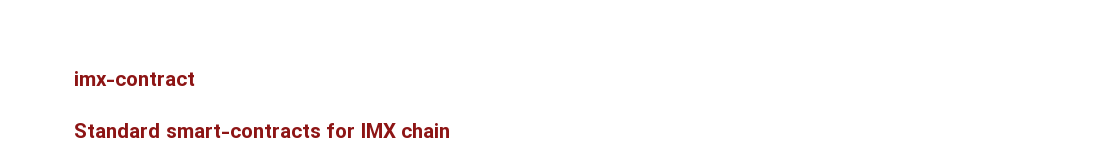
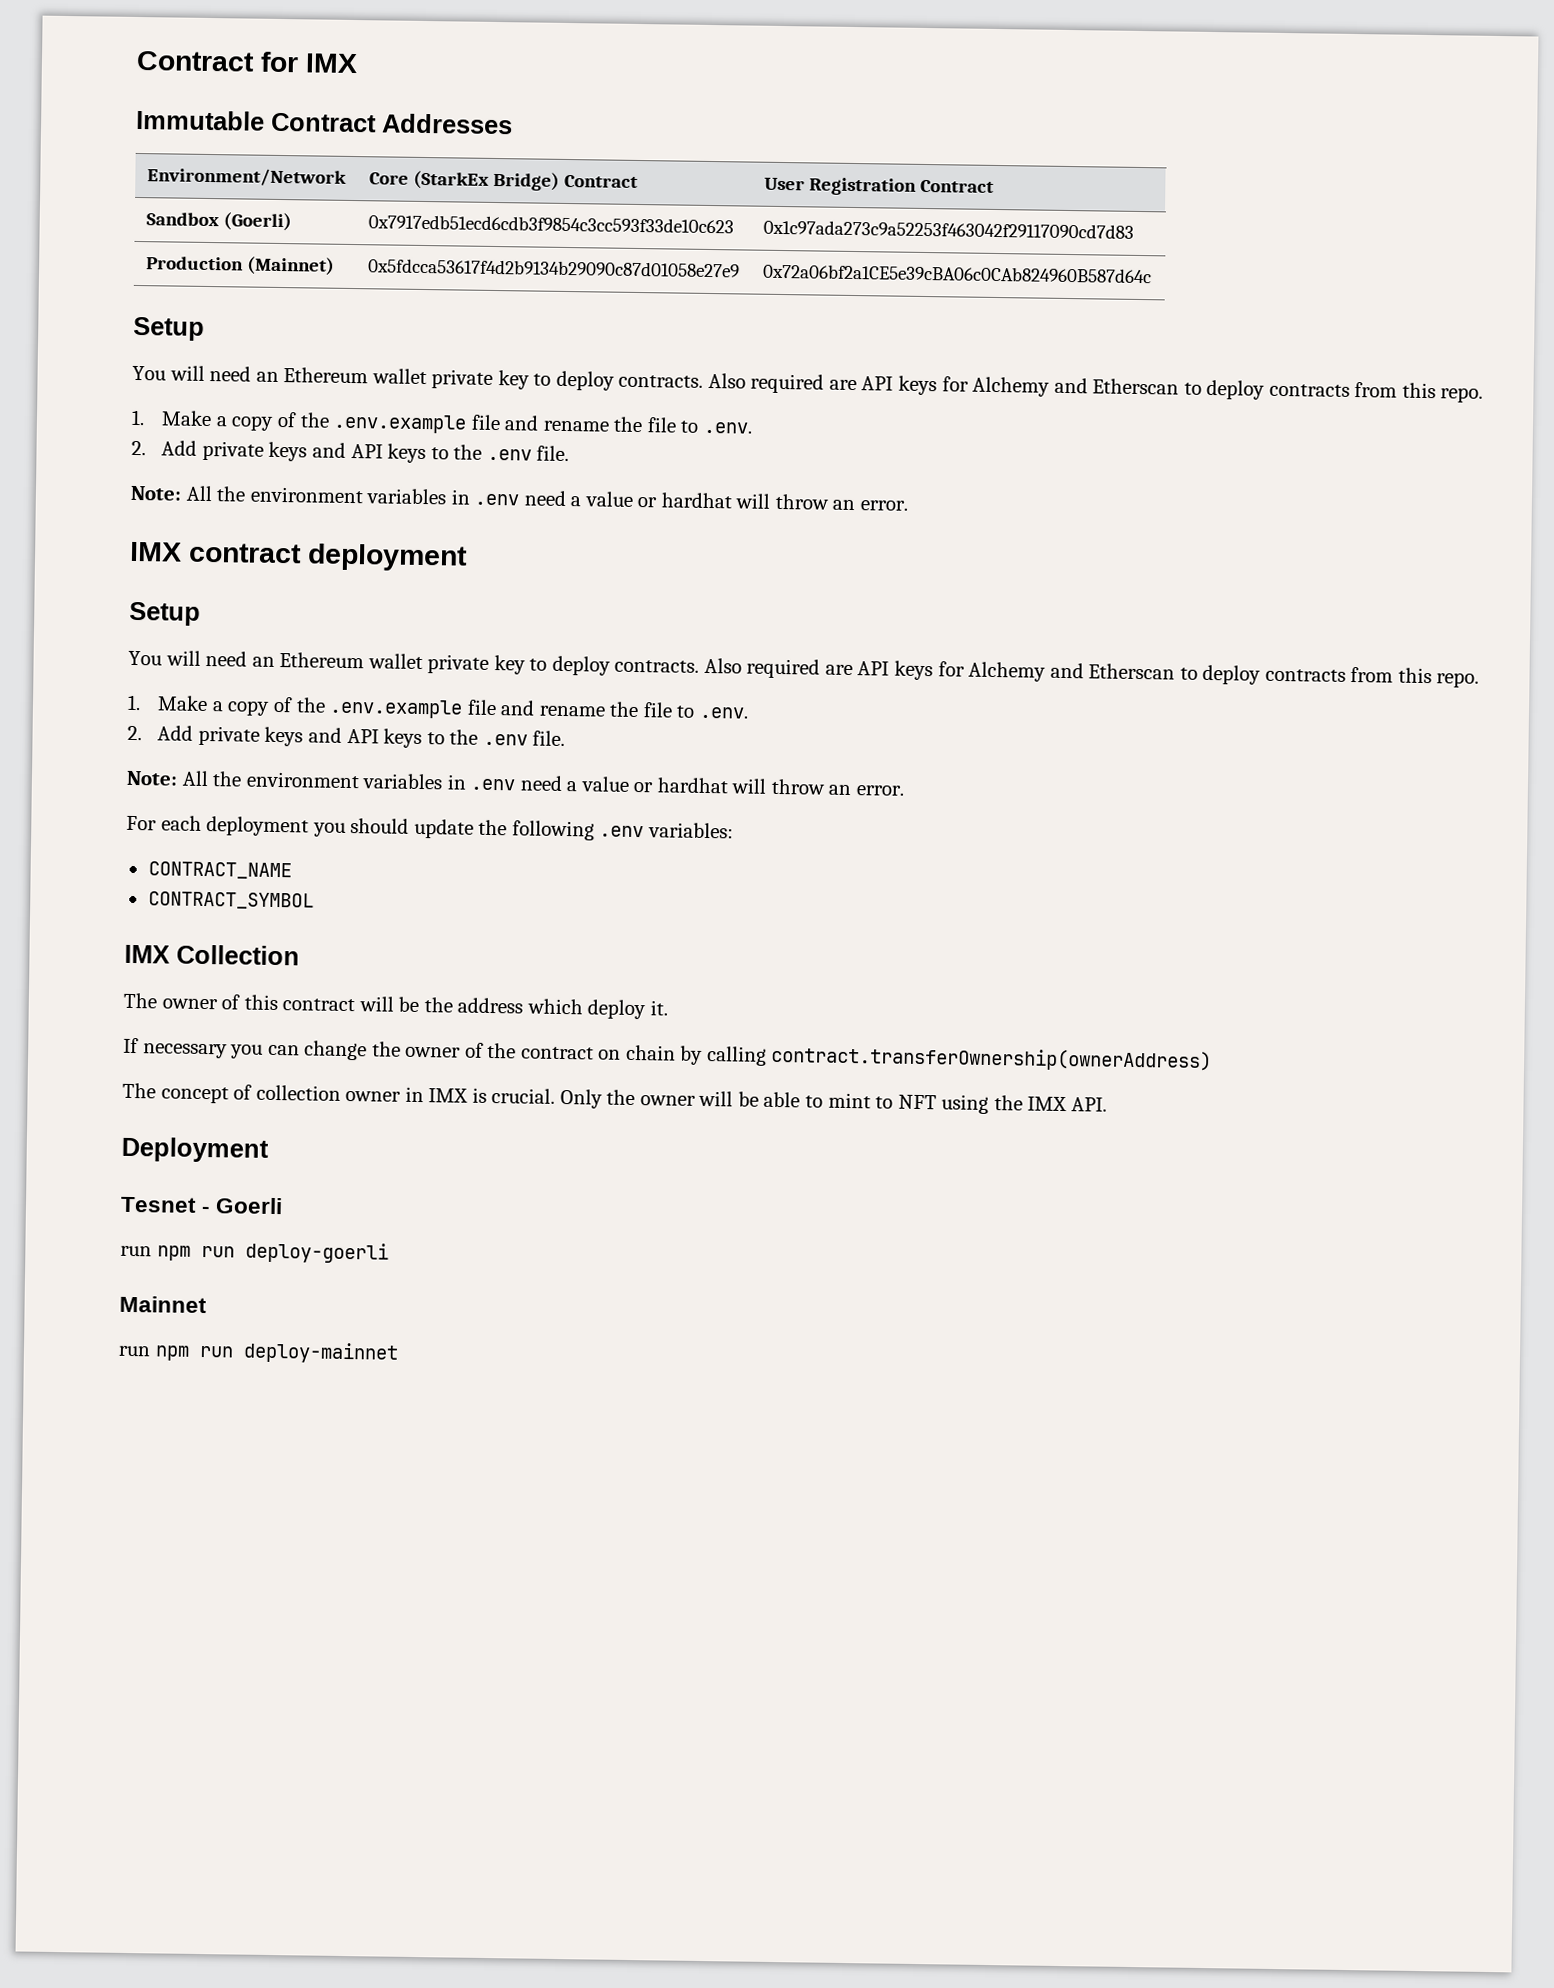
[74,71,195,86] [74,123,321,138] imx-contract // Standard smart-contracts -> [136,50,255,72] Contract
[401,123,451,138] chain -> [136,109,513,135] [146,167,347,187] [368,170,638,191] [763,177,994,196] [145,212,292,232] [367,214,734,234] [762,219,1134,239] [145,256,335,276] [367,258,740,278] [761,263,1152,284] [133,316,205,341] [132,365,1484,403] [131,409,752,434] [131,440,570,464] [130,485,909,511] [129,541,468,572] [129,601,201,626] [128,650,1480,688] [127,694,748,719] [127,725,566,749] [126,770,905,796] [126,815,734,841] [147,861,292,880] [147,891,314,910] [124,944,300,966] [123,992,668,1020] [123,1037,1213,1073] [122,1082,1107,1114] [121,1136,269,1163] [120,1196,284,1215] [120,1241,389,1264] [119,1295,207,1314] [118,1341,399,1364] // Immutable Contract Addresses // Environment/Network | Core (StarkEx Bridge) Contract | User Registration Contract // Sandbox (Goerli) | 0x7917edb51ecd6cdb3f9854c3cc593f33de10c623 | 0x1c97ada273c9a52253f463042f29117090cd7d83 // Production (Mainnet) | 0x5fdcca53617f4d2b9134b29090c87d01058e27e9 | 0x72a06bf2a1CE5e39cBA06c0CAb824960B587d64c // Setup // You will need an Ethereum wallet private key to deploy contracts. Also required are API keys for Alchemy and Etherscan to deploy contracts from this repo. // 1. Make a copy of the .env.example file and rename the file to .env. // 2. Add private keys and API keys to the .env file. // Note: All the environment variables in .env need a value or hardhat will throw an error. // IMX contract deployment // Setup // You will need an Ethereum wallet private key to deploy contracts. Also required are API keys for Alchemy and Etherscan to deploy contracts from this repo. // 1. Make a copy of the .env.example file and rename the file to .env. // 2. Add private keys and API keys to the .env file. // Note: All the environment variables in .env need a value or hardhat will throw an error. // For each deployment you should update the following .env variables: // CONTRACT_NAME // CONTRACT_SYMBOL // IMX Collection // The owner of this contract will be the address which deploy it. // If necessary you can change the owner of the contract on chain by calling contract.transferOwnership(ownerAddress) // The concept of collection owner in IMX is crucial. Only the owner will be able to mint to NFT using the IMX API. // Deployment // Tesnet - Goerli // run npm run deploy-goerli // Mainnet // run npm run deploy-mainnet

